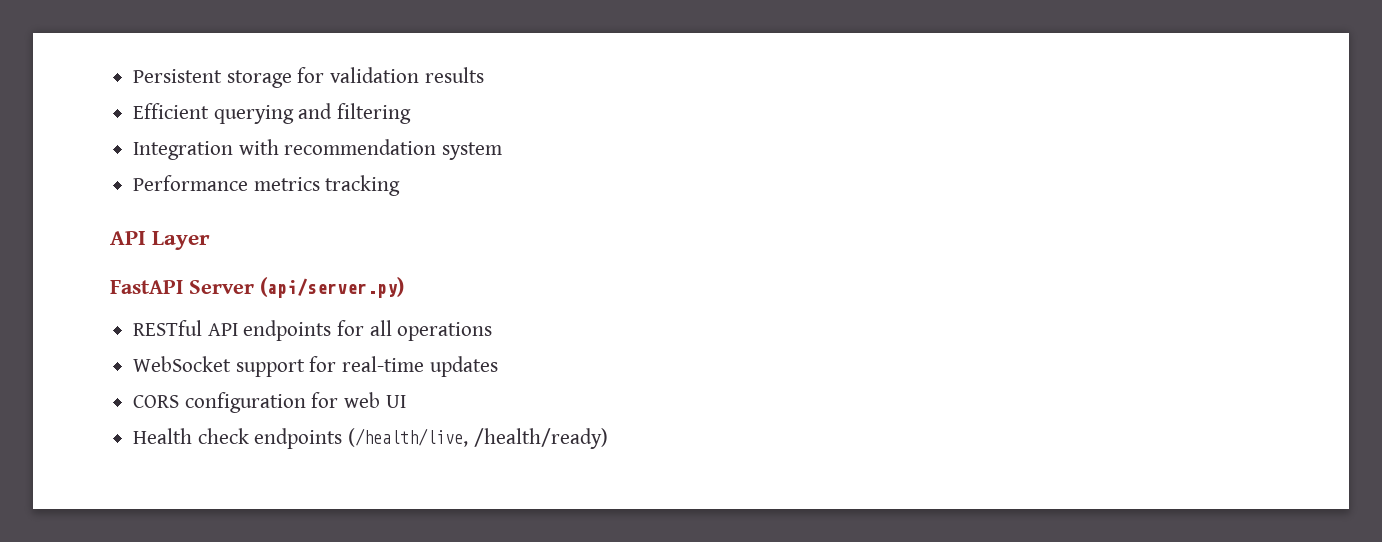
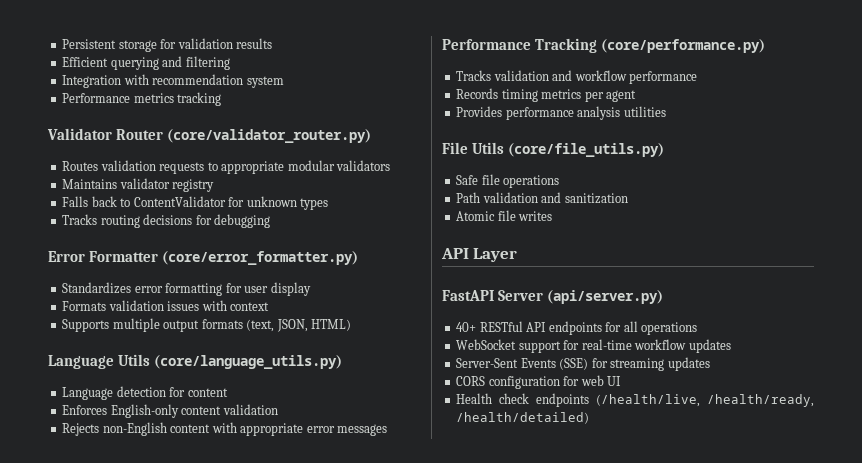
(401, 185) none -> [47,128,371,143] [62,160,391,174] [62,178,215,192] [62,196,329,210] [62,214,271,228] [48,251,358,265] [62,282,311,296] [62,300,270,311] [62,318,352,332] [48,354,342,369] [62,386,228,400] [62,404,278,418] [62,422,388,436] [442,38,765,53] [456,70,698,84] [456,88,637,102] [456,106,666,120] [442,142,664,157] [456,174,560,188] [456,192,628,204] [456,210,553,221] // Validator Router (core/validator_router.py) // Routes validation requests to appropriate modular validators // Maintains validator registry // Falls back to ContentValidator for unknown types // Tracks routing decisions for debugging // Error Formatter (core/error_formatter.py) // Standardizes error formatting for user display // Formats validation issues with context // Supports multiple output formats (text, JSON, HTML) // Language Utils (core/language_utils.py) // Language detection for content // Enforces English-only content validation // Rejects non-English content with appropriate error messages // Performance Tracking (core/performance.py) // Tracks validation and workflow performance // Records timing metrics per agent // Provides performance analysis utilities // File Utils (core/file_utils.py) // Safe file operations // Path validation and sanitization // Atomic file writes
(404, 287) none -> [456,322,477,332] 40+
(425, 364) none -> [634,339,731,353] [456,358,665,371] workflow updates // Server-Sent Events (SSE) for streaming
[473,428,608,449] /health/ready) -> [707,394,814,407] [456,412,590,424] /health/ready, /health/detailed)

